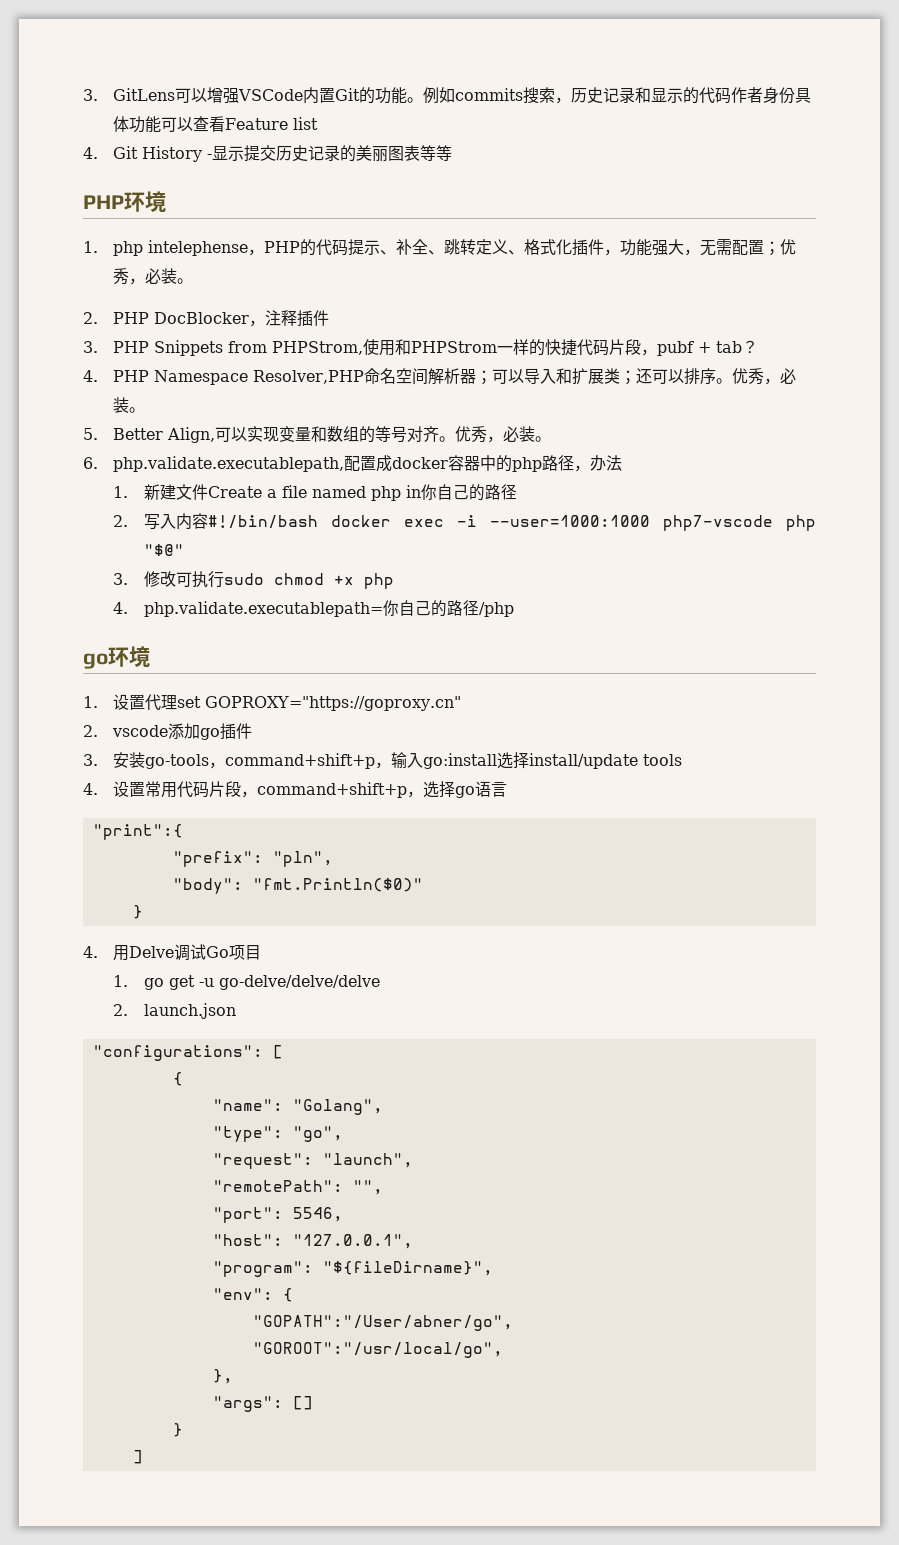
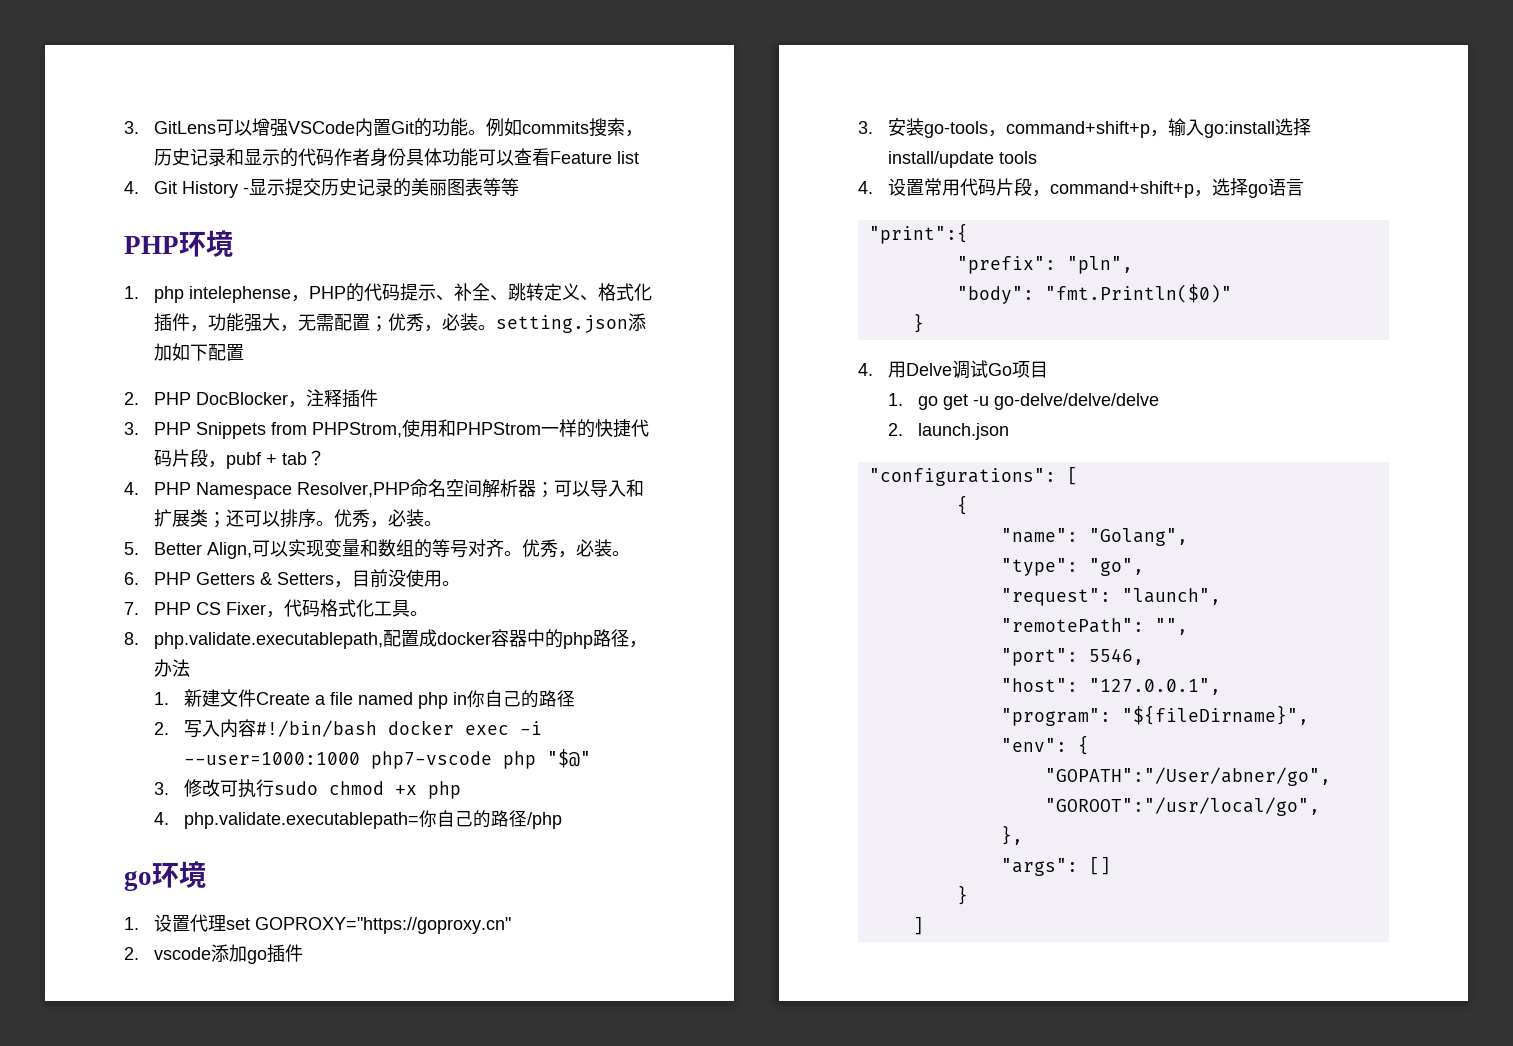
(194, 281) none -> [495,313,646,333] [153,343,244,361] setting.json添加如下配置
(98, 463) none -> [153,569,460,588] [124,599,428,618] [124,632,139,645] PHP Getters & Setters，目前没使用。 // 7. PHP CS Fixer，代码格式化工具。 // 8.

